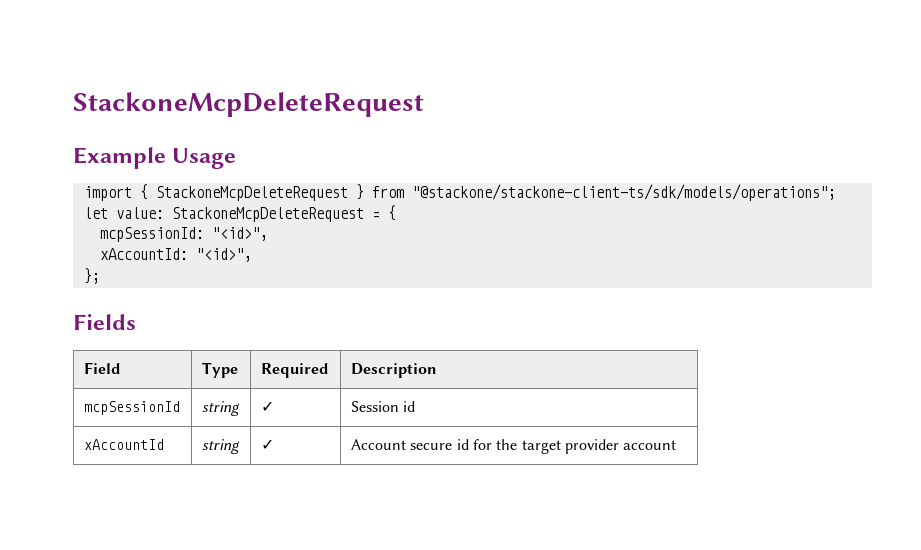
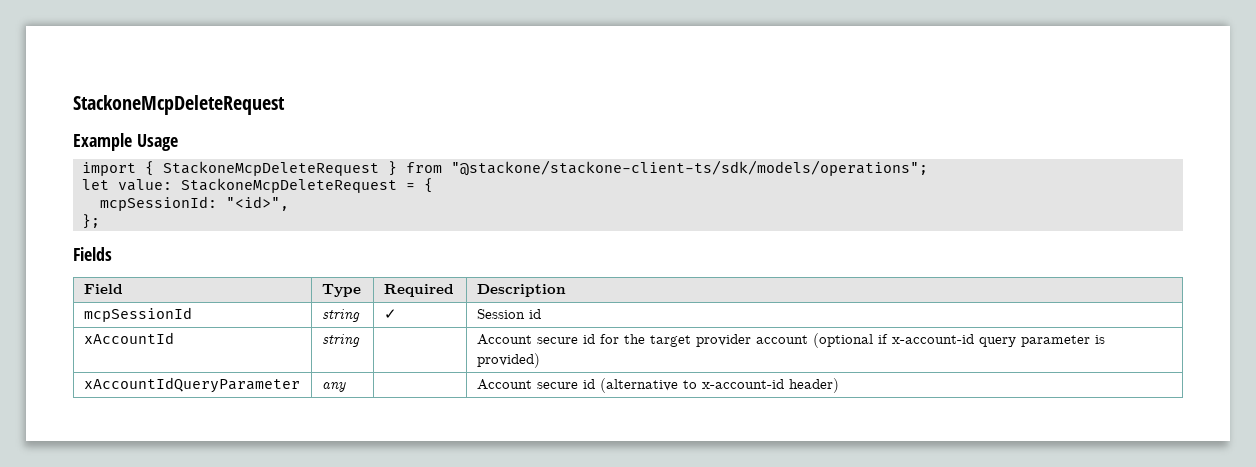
[99,248,252,262] // xAccountId: "<id>", -> (289, 203) none
[260,439,274,450] ✓ -> (360, 340) none
(677, 445) none -> [812,333,1105,348] [476,353,540,368] [83,377,300,393] [321,382,346,392] [476,378,839,393] (optional if x-account-id query parameter is provided) // xAccountIdQueryParameter | any | | Account secure id (alternative to x-account-id header)

